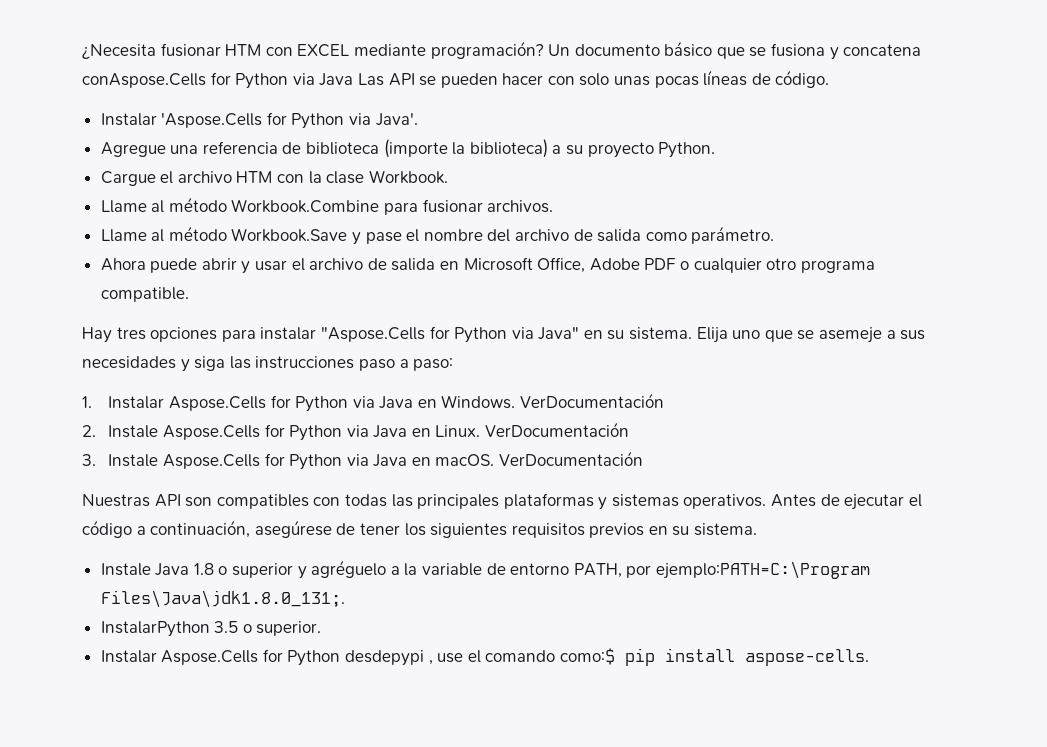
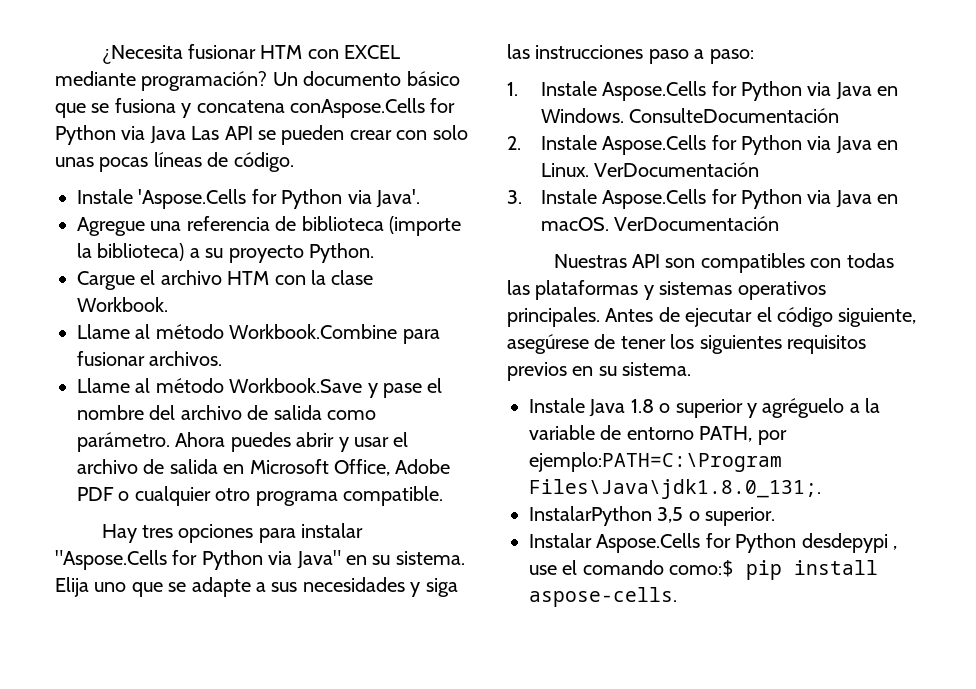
[502,73,544,85] hacer -> [349,130,392,140] crear
[100,113,157,126] Instalar -> [77,189,133,204] Instale
[100,258,198,273] // Ahora puede -> [175,432,291,452] Ahora puedes
[819,327,883,343] asemeje -> [191,577,251,597] adapte
[108,396,165,409] Instalar -> [540,81,597,96] Instale
[520,393,665,408] VerDocumentación -> [629,108,840,123] ConsulteDocumentación
[417,494,500,509] principales -> (530, 287) none
[683,494,767,509] operativos. -> [737,281,826,300] [507,307,600,327] operativos principales.
[136,520,251,538] a continuación, -> [838,308,917,327] siguiente,
[214,621,239,633] 3.5 -> [657,507,684,523] 3,5

